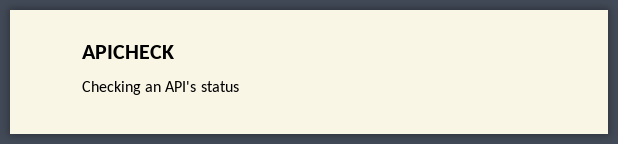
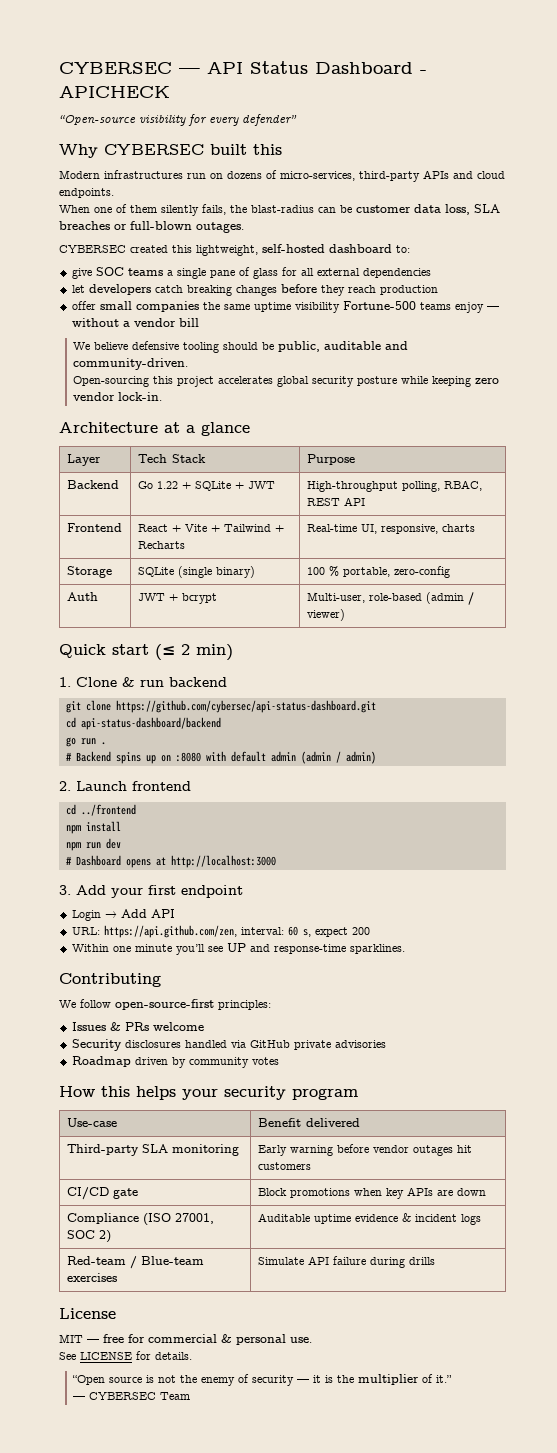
[82,45,174,59] [82,81,239,95] APICHECK // Checking an API's status -> [59,61,427,74] [59,86,170,98] [59,114,297,126] [59,144,282,158] [59,170,505,182] [59,188,114,198] [59,204,500,216] [59,221,244,233] [59,244,410,256] [71,267,431,279] [71,284,438,296] [71,301,499,313] [71,318,199,327] [72,341,408,353] [72,358,188,370] [72,376,499,387] [72,392,162,401] [59,422,250,436] [66,454,101,466] [137,454,206,463] [306,454,355,465] [66,480,119,489] [137,481,275,491] [306,480,482,492] [306,497,365,506] [66,523,122,532] [137,524,284,532] [137,541,185,549] [306,524,475,534] [66,566,112,578] [137,566,255,578] [306,566,450,578] [66,592,98,601] [137,593,217,604] [306,592,474,605] [306,609,345,621] [59,644,233,661] [59,677,227,687] [65,700,376,713] [65,717,221,730] [65,737,106,747] [65,751,376,764] [59,781,191,791] [65,804,136,816] [65,821,121,834] [65,838,121,851] [65,855,276,868] [59,885,243,898] [71,909,175,921] [71,925,370,938] [71,943,405,955] [59,973,161,987] [59,999,271,1010] [71,1022,204,1031] [71,1039,386,1051] [71,1056,279,1068] [59,1086,358,1100] [66,1118,117,1127] [257,1118,360,1127] [66,1144,239,1156] [257,1144,472,1156] [257,1162,311,1170] [66,1187,138,1200] [257,1187,486,1199] [66,1213,214,1225] [66,1230,111,1243] [257,1213,481,1225] [66,1256,204,1269] [66,1273,117,1282] [257,1256,435,1268] [59,1308,116,1319] [59,1334,312,1345] [59,1351,192,1360] [71,1374,452,1386] [72,1392,190,1400] CYBERSEC — API Status Dashboard - APICHECK // “Open-source visibility for every defender” // Why CYBERSEC built this // Modern infrastructures run on dozens of micro-services, third-party APIs and cloud endpoints. // When one of them silently fails, the blast-radius can be customer data loss, SLA breaches or full-blown outages. // CYBERSEC created this lightweight, self-hosted dashboard to: // give SOC teams a single pane of glass for all external dependencies // let developers catch breaking changes before they reach production // offer small companies the same uptime visibility Fortune-500 teams enjoy — without a vendor bill // We believe defensive tooling should be public, auditable and community-driven. // Open-sourcing this project accelerates global security posture while keeping zero vendor lock-in. // Architecture at a glance // Layer | Tech Stack | Purpose // Backend | Go 1.22 + SQLite + JWT | High-throughput polling, RBAC, REST API // Frontend | React + Vite + Tailwind + Recharts | Real-time UI, responsive, charts // Storage | SQLite (single binary) | 100 % portable, zero-config // Auth | JWT + bcrypt | Multi-user, role-based (admin / viewer) // Quick start (≤ 2 min) // 1. Clone & run backend // git clone https://github.com/cybersec/api-status-dashboard.git // cd api-status-dashboard/backend // go run . // # Backend spins up on :8080 with default admin (admin / admin) // 2. Launch frontend // cd ../frontend // npm install // npm run dev // # Dashboard opens at http://localhost:3000 // 3. Add your first endpoint // Login → Add API // URL: https://api.github.com/zen, interval: 60 s, expect 200 // Within one minute you’ll see UP and response-time sparklines. // Contributing // We follow open-source-first principles: // Issues & PRs welcome // Security disclosures handled via GitHub private advisories // Roadmap driven by community votes // How this helps your security program // Use-case | Benefit delivered // Third-party SLA monitoring | Early warning before vendor outages hit customers // CI/CD gate | Block promotions when key APIs are down // Compliance (ISO 27001, SOC 2) | Auditable uptime evidence & incident logs // Red-team / Blue-team exercises | Simulate API failure during drills // License // MIT — free for commercial & personal use. // See LICENSE for details. // “Open source is not the enemy of security — it is the multiplier of it.” // — CYBERSEC Team

